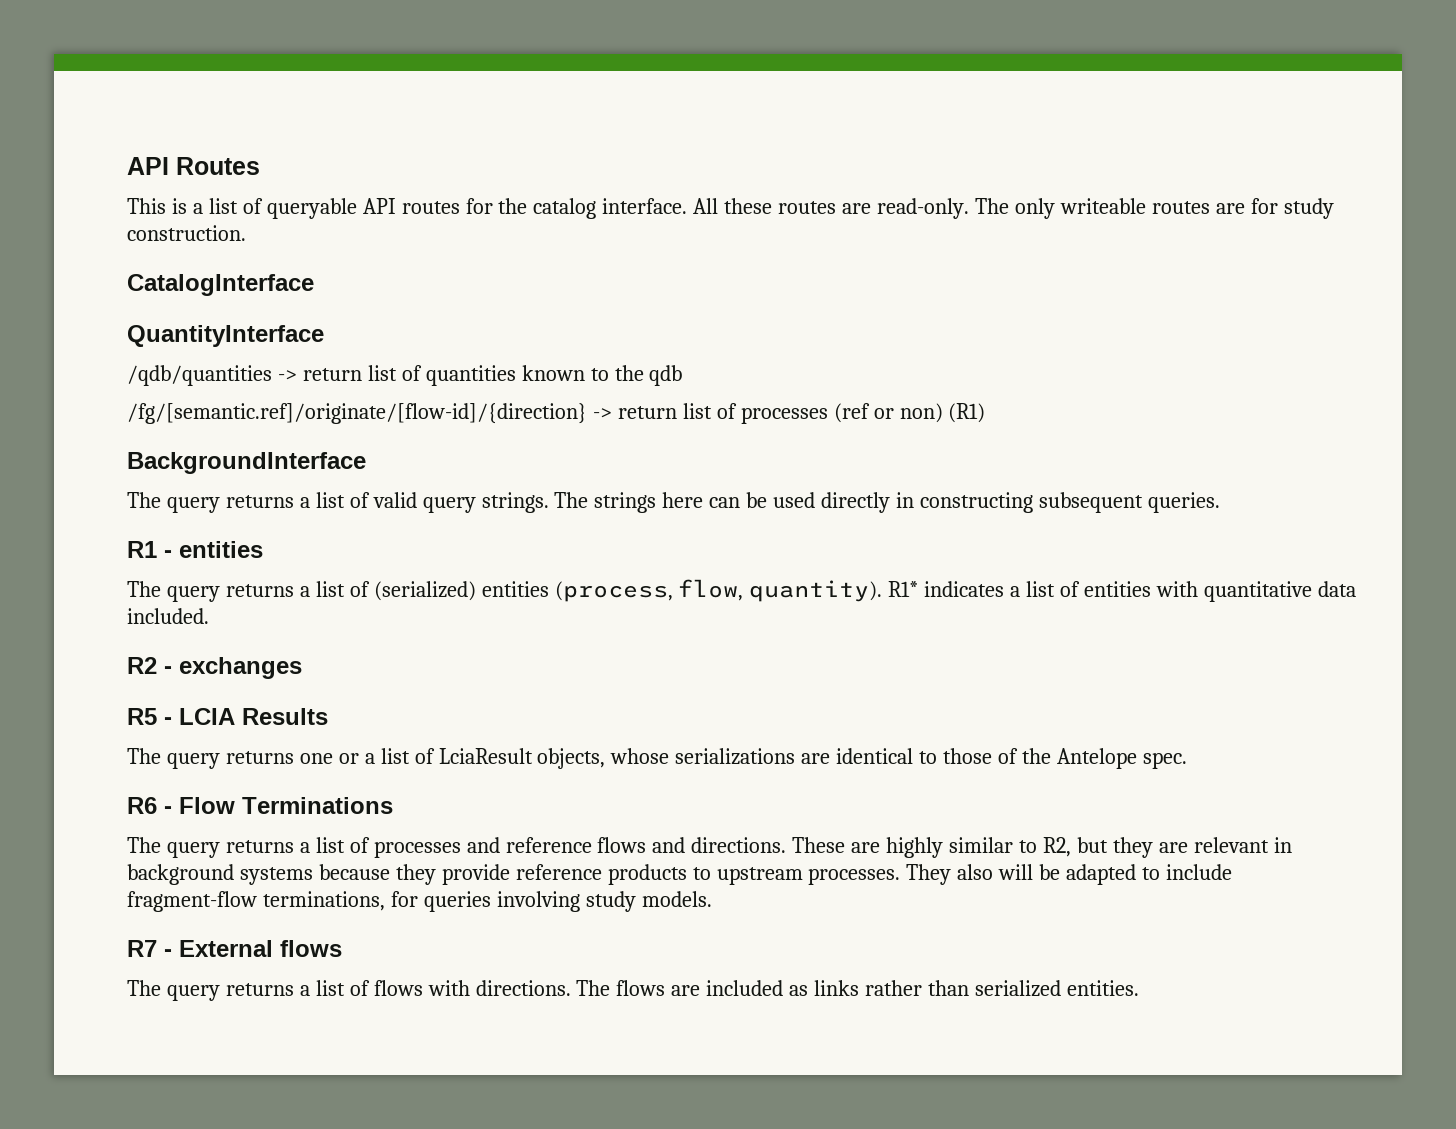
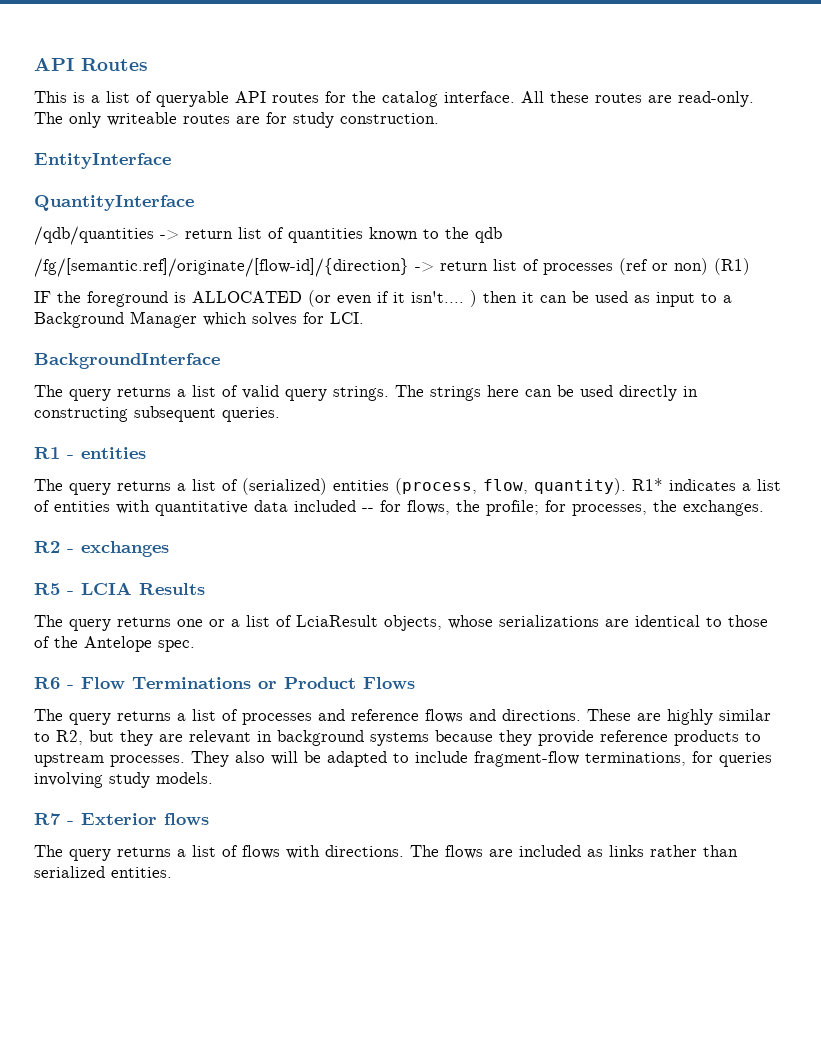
[127,274,314,296] CatalogInterface -> [34,153,171,169] EntityInterface
(986, 413) none -> [34,290,732,307] [34,311,364,328] // IF the foreground is ALLOCATED (or even if it isn't.... ) then it can be used as input to a Background Manager which solves for LCI.
[127,608,209,624] included. -> [294,500,764,516] included -- for flows, the profile; for processes, the exchanges.
(393, 805) none -> [258,677,415,689] or Product Flows
[179,940,273,957] External -> [81,813,157,825] Exterior

